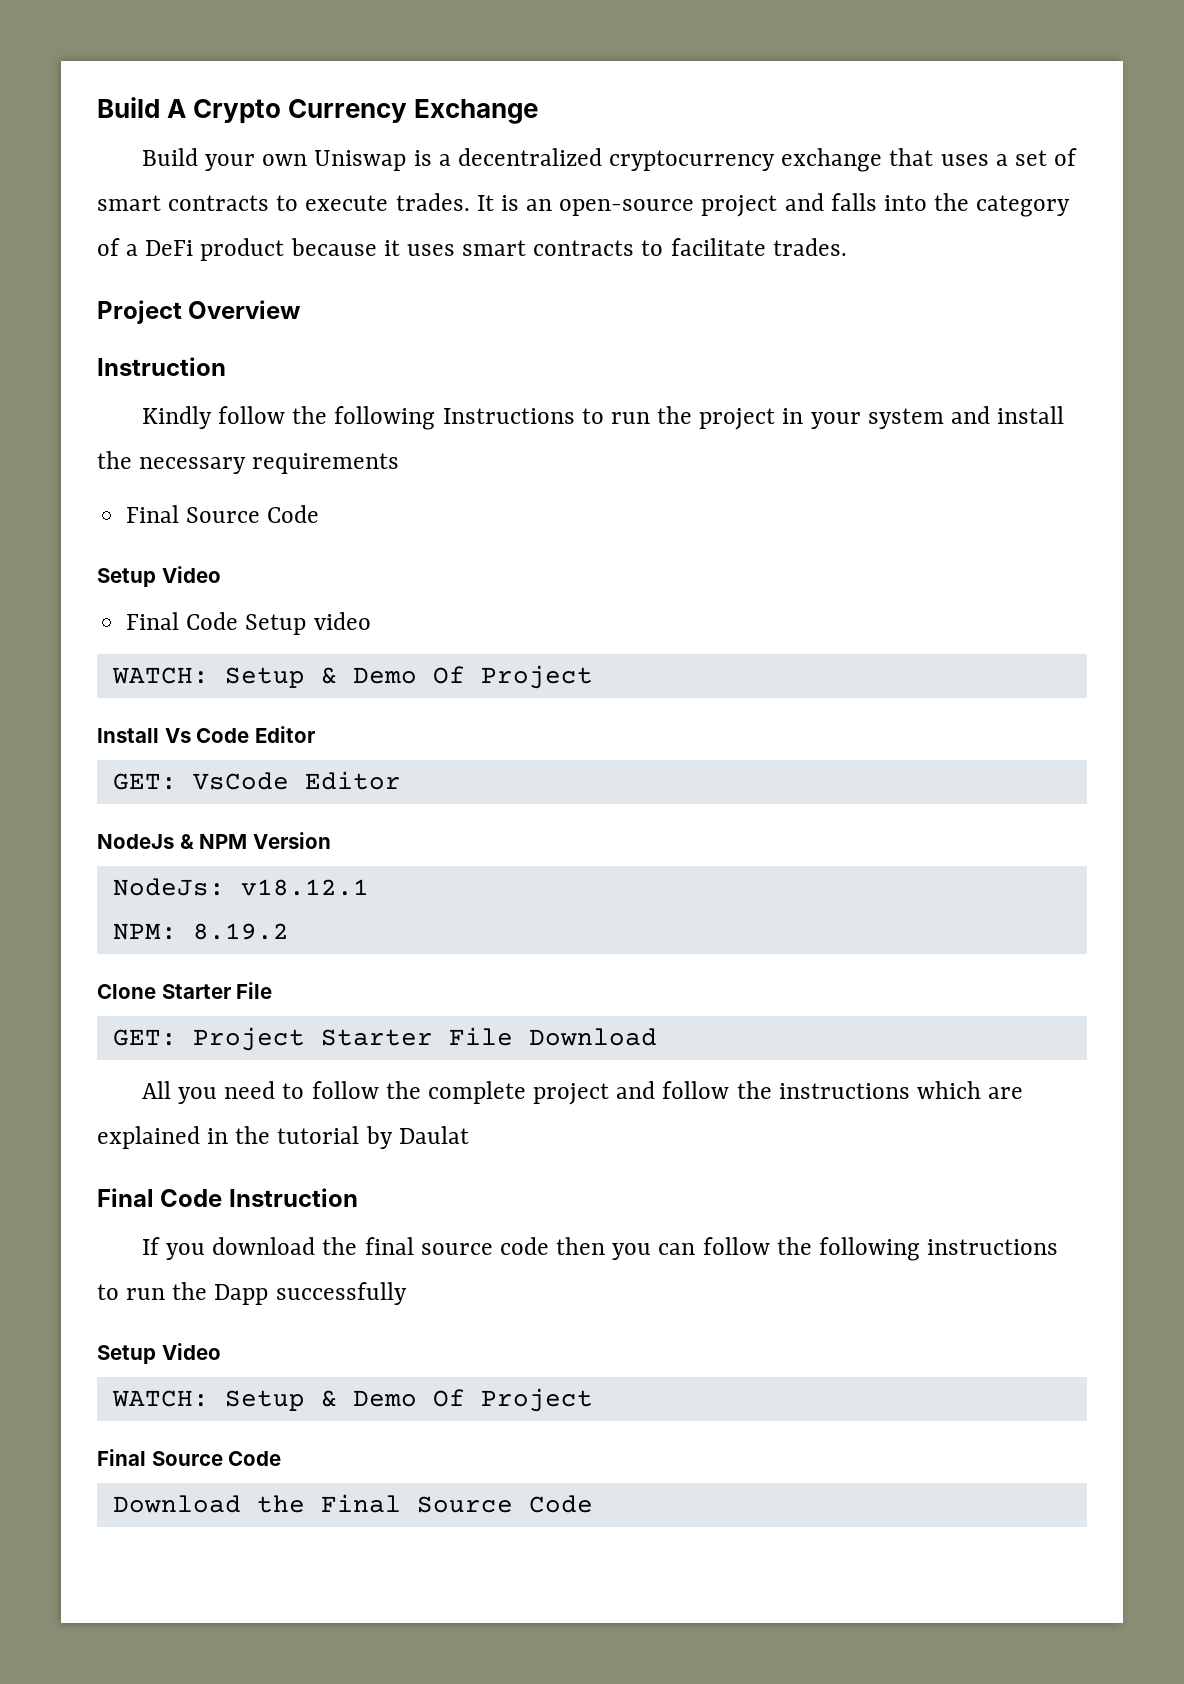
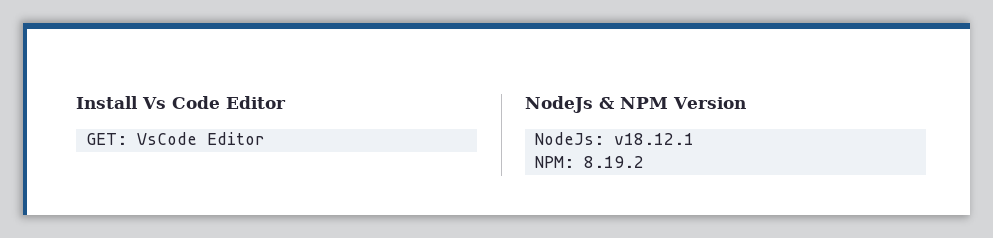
[97,97,539,124] [141,148,1077,172] [97,193,1071,217] [97,238,847,261] [97,300,302,324] [97,357,226,376] [141,406,1064,430] [97,451,400,474] [126,505,320,523] [97,566,221,587] [126,612,371,635] [111,665,593,689] Build A Crypto Currency Exchange // Build your own Uniswap is a decentralized cryptocurrency exchange that uses a set of smart contracts to execute trades. It is an open-source project and falls into the category of a DeFi product because it uses smart contracts to facilitate trades. // Project Overview // Instruction // Kindly follow the following Instructions to run the project in your system and install the necessary requirements // Final Source Code // Setup Video // Final Code Setup video // WATCH: Setup & Demo Of Project // -> (76, 102) none
[97,982,273,999] [112,1027,657,1051] [141,1081,1023,1105] [97,1126,469,1149] [97,1188,358,1207] [141,1237,1058,1261] [97,1282,407,1305] [97,1343,221,1364] [111,1388,593,1412] [97,1449,282,1466] [112,1494,593,1513] // Clone Starter File // GET: Project Starter File Download // All you need to follow the complete project and follow the instructions which are explained in the tutorial by Daulat // Final Code Instruction // If you download the final source code then you can follow the following instructions to run the Dapp successfully // Setup Video // WATCH: Setup & Demo Of Project // Final Source Code // Download the Final Source Code -> (644, 162) none

